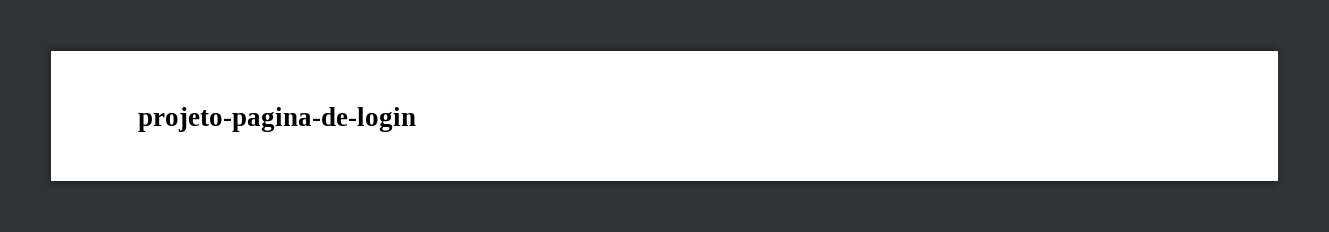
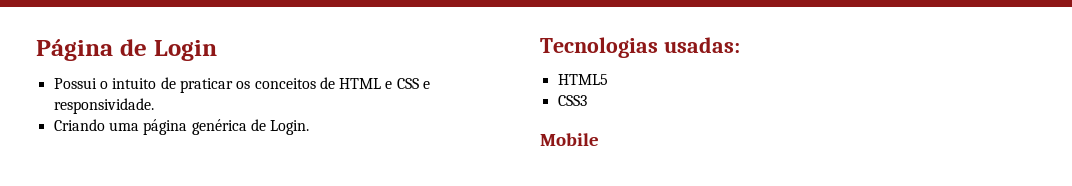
[138,107,416,132] projeto-pagina-de-login -> [36,39,217,61] [53,77,431,93] [53,98,154,114] [53,119,310,135] [540,37,740,58] [557,74,608,85] [557,95,587,106] [540,133,599,146] Página de Login // Possui o intuito de praticar os conceitos de HTML e CSS e responsividade. // Criando uma página genérica de Login. // Tecnologias usadas: // HTML5 // CSS3 // Mobile

